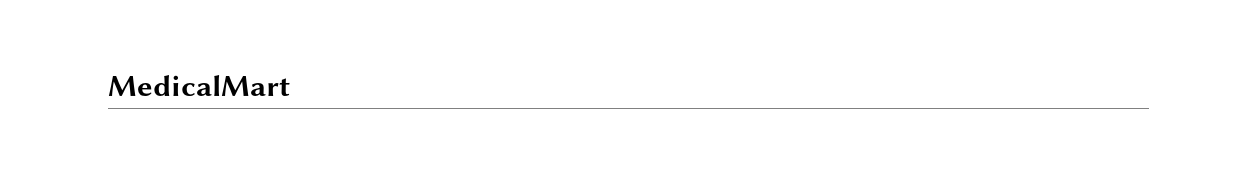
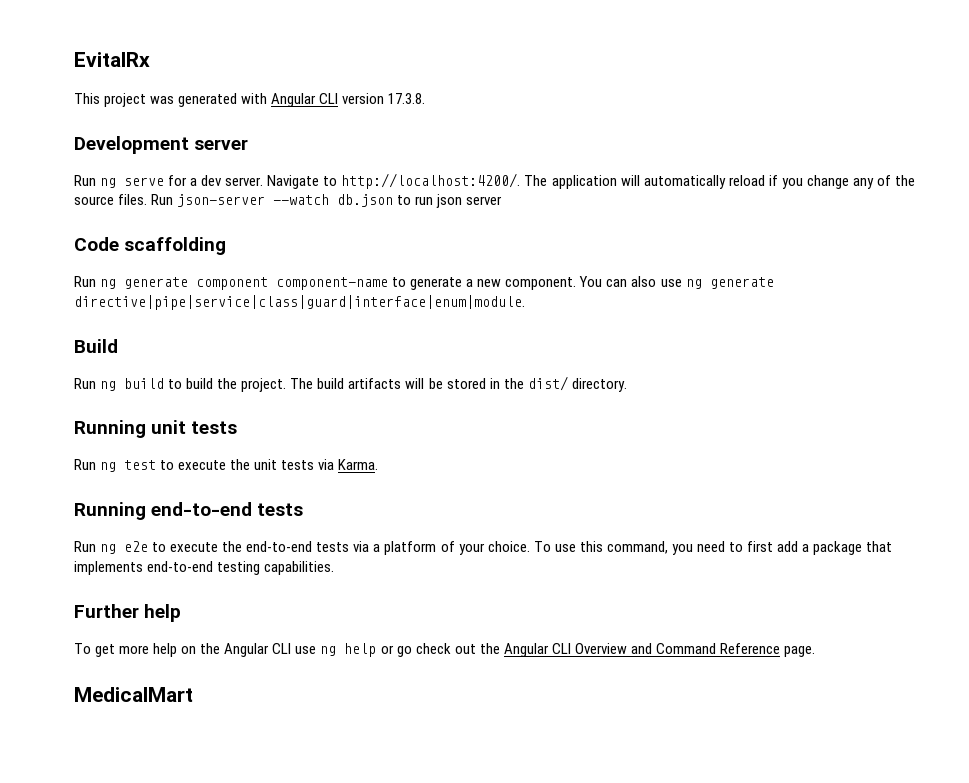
(108, 85) none -> [74,52,150,67] [74,93,426,107] [74,136,249,154] [74,173,915,189] [74,194,503,208] [74,237,227,255] [74,276,774,290] [74,295,525,310] [74,339,118,353] [74,376,627,392] [74,420,238,438] [74,459,379,472] [74,502,304,520] [74,541,893,555] [74,561,335,575] [74,604,182,622] [74,643,816,657] EvitalRx // This project was generated with Angular CLI version 17.3.8. // Development server // Run ng serve for a dev server. Navigate to http://localhost:4200/. The application will automatically reload if you change any of the source files. Run json-server --watch db.json to run json server // Code scaffolding // Run ng generate component component-name to generate a new component. You can also use ng generate directive|pipe|service|class|guard|interface|enum|module. // Build // Run ng build to build the project. The build artifacts will be stored in the dist/ directory. // Running unit tests // Run ng test to execute the unit tests via Karma. // Running end-to-end tests // Run ng e2e to execute the end-to-end tests via a platform of your choice. To use this command, you need to first add a package that implements end-to-end testing capabilities. // Further help // To get more help on the Angular CLI use ng help or go check out the Angular CLI Overview and Command Reference page. //

